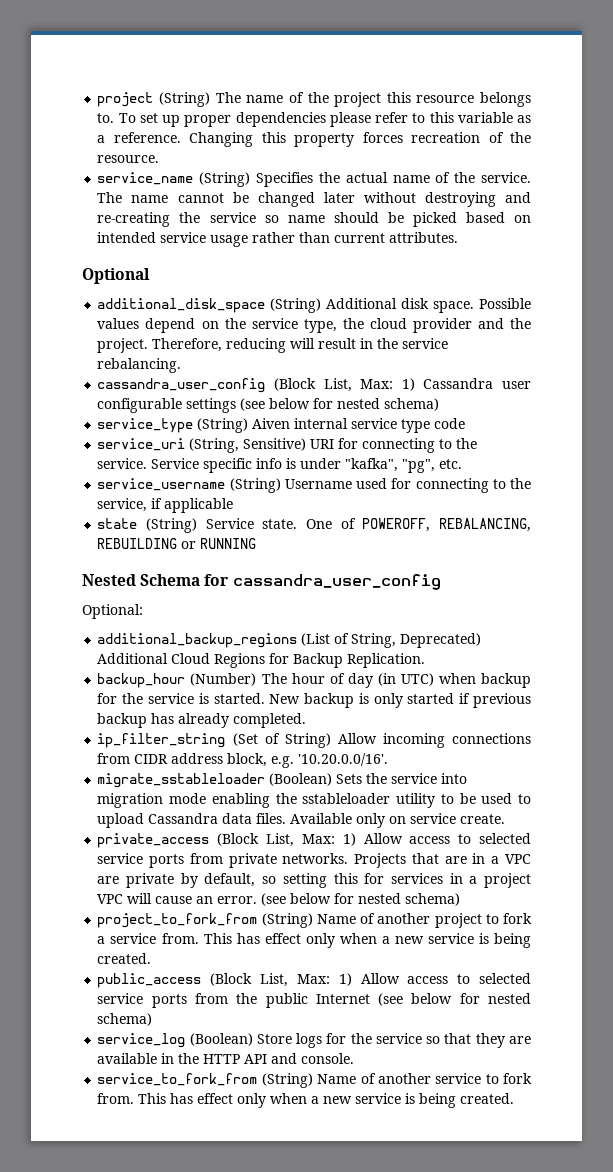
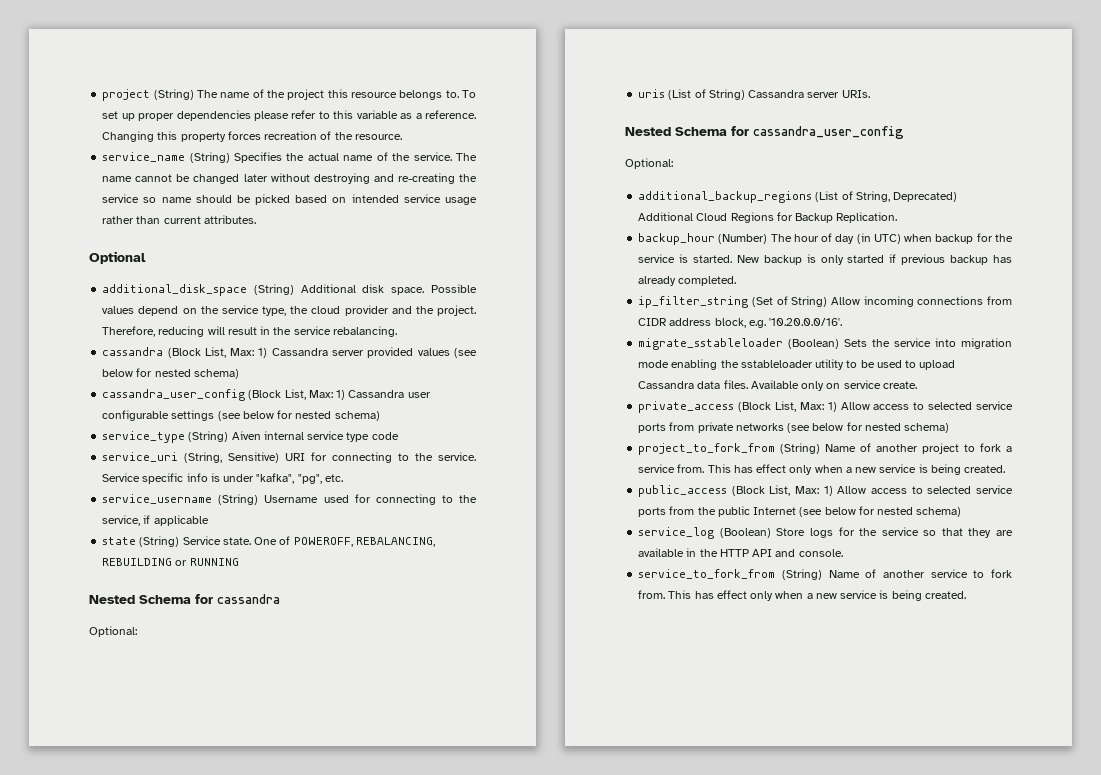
(182, 365) none -> [102,347,477,358] [102,368,239,379] // cassandra (Block List, Max: 1) Cassandra server provided values (see below for nested schema)
(257, 543) none -> [89,594,280,604] [89,626,137,637] [638,89,870,100] // Nested Schema for cassandra // Optional: // uris (List of String) Cassandra server URIs.
[282,853,531,868] [97,873,531,888] [97,893,258,904] networks. Projects that are in a VPC are private by default, so setting this for services in a project VPC will cause an error. -> [735,423,784,431] networks

